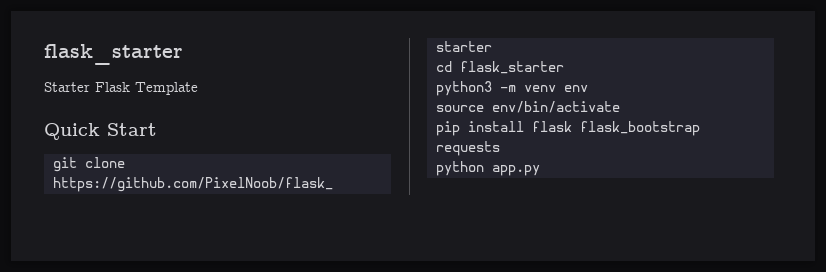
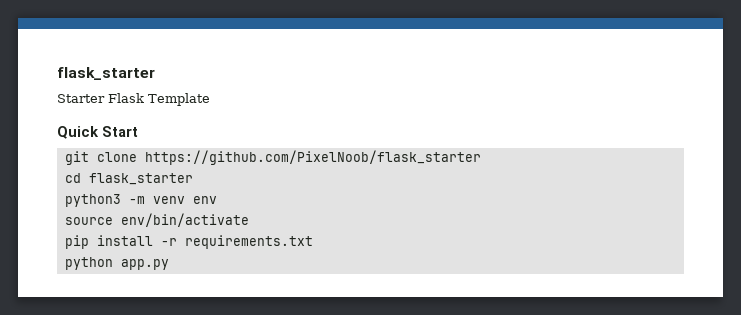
[532,121,700,136] [436,141,500,156] flask flask_bootstrap requests -> [160,235,313,249] -r requirements.txt

